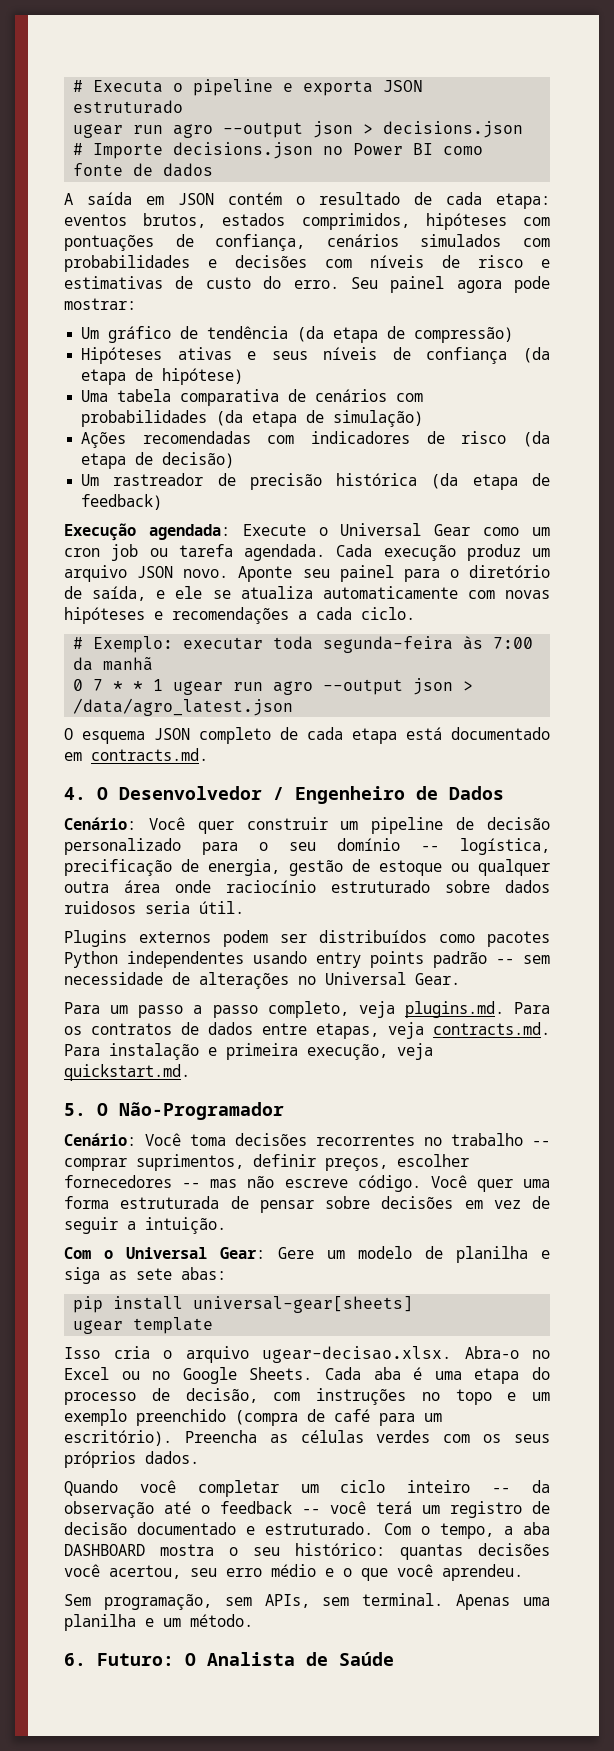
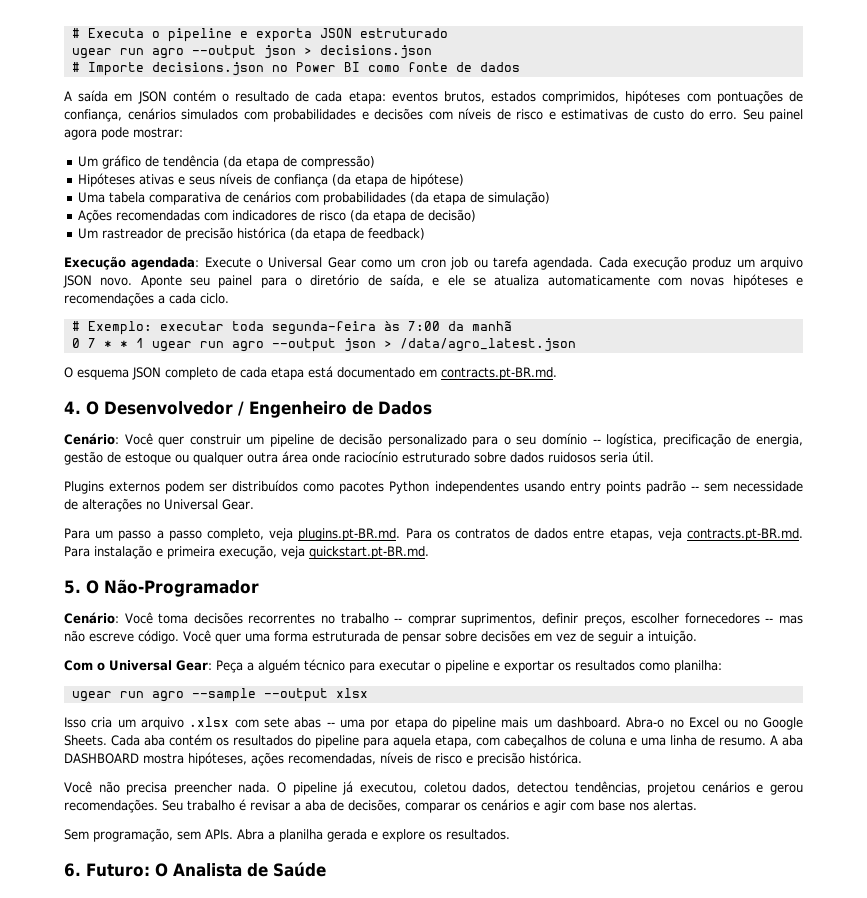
[91,748,208,761] contracts.md. -> [441,367,557,380] contracts.pt-BR.md.
[404,1001,504,1018] plugins.md. -> [298,528,401,541] plugins.pt-BR.md.
[433,1022,550,1035] contracts.md. -> [687,528,803,541] contracts.pt-BR.md.
[64,1064,190,1081] quickstart.md. -> [309,546,429,559] quickstart.pt-BR.md.
[278,1246,550,1263] [64,1267,226,1284] [73,1296,414,1313] [73,1317,214,1334] [64,1346,451,1363] Gere um modelo de planilha e siga as sete abas: // pip install universal-gear[sheets] // ugear template // Isso cria o arquivo ugear-decisao.xlsx. -> [216,659,722,673] [71,688,368,702] [64,717,622,730] Peça a alguém técnico para executar o pipeline e exportar os resultados como planilha: // ugear run agro --sample --output xlsx // Isso cria um arquivo .xlsx com sete abas -- uma por etapa do pipeline mais um dashboard.
[413,1367,551,1384] [64,1388,550,1405] [64,1409,442,1426] [64,1430,550,1446] [64,1451,199,1468] [64,1480,550,1497] [64,1501,550,1518] [64,1522,550,1539] [64,1543,550,1560] [64,1564,523,1581] [64,1593,550,1610] [64,1614,253,1631] é uma etapa do processo de decisão, com instruções no topo e um exemplo preenchido (compra de café para um escritório). Preencha as células verdes com os seus próprios dados. // Quando você completar um ciclo inteiro -- da observação até o feedback -- você terá um registro de decisão documentado e estruturado. Com o tempo, a aba DASHBOARD mostra o seu histórico: quantas decisões você acertou, seu erro médio e o que você aprendeu. // Sem programação, sem APIs, sem terminal. Apenas uma planilha e um método. -> [169,734,803,748] [64,752,582,766] [64,781,803,795] [64,799,697,813] [64,828,510,842] contém os resultados do pipeline para aquela etapa, com cabeçalhos de coluna e uma linha de resumo. A aba DASHBOARD mostra hipóteses, ações recomendadas, níveis de risco e precisão histórica. // Você não precisa preencher nada. O pipeline já executou, coletou dados, detectou tendências, projetou cenários e gerou recomendações. Seu trabalho é revisar a aba de decisões, comparar os cenários e agir com base nos alertas. // Sem programação, sem APIs. Abra a planilha gerada e explore os resultados.

